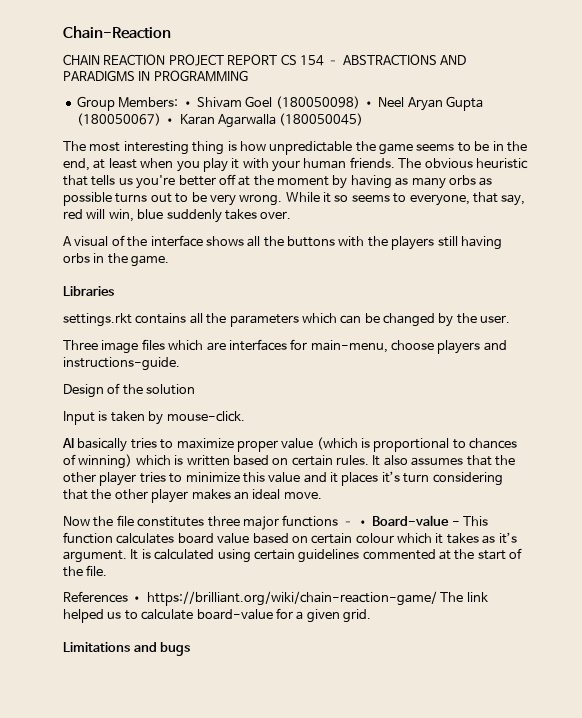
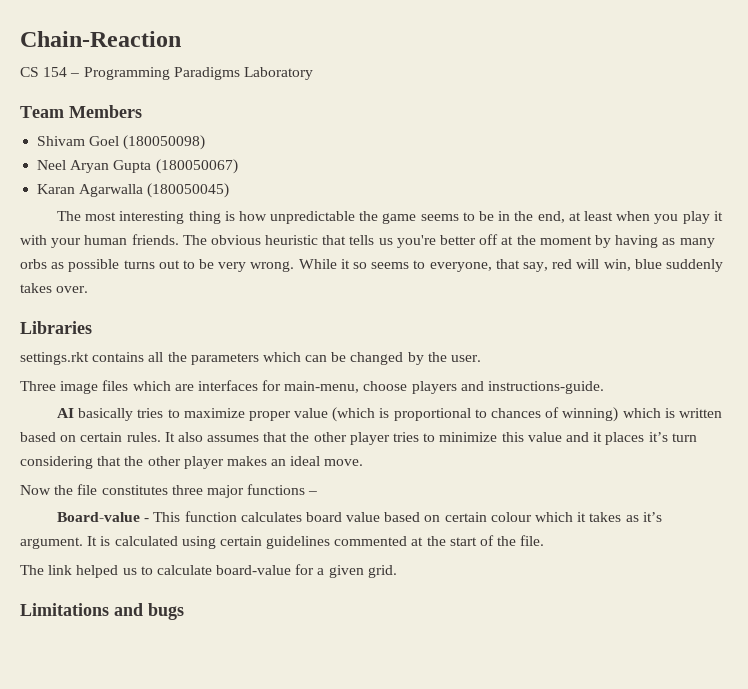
[63,54,466,66] [63,70,248,82] [76,96,194,111] CHAIN REACTION PROJECT REPORT CS 154 – ABSTRACTIONS AND PARADIGMS IN PROGRAMMING // Group Members: • -> [20,67,313,80] [20,105,142,118] CS 154 – Programming Paradigms Laboratory // Team Members //
[363,101,375,107] • -> (206, 142) //
[164,118,177,124] • -> (238, 166) //
[63,235,502,250] [63,253,170,267] // A visual of the interface shows all the buttons with the players still having orbs in the game. -> (89, 289) none
[63,383,196,398] [63,411,245,425] // Design of the solution // Input is taken by mouse-click. -> (605, 387) none
[357,520,369,526] • -> (318, 493) //
[63,591,437,606] References • https://brilliant.org/wiki/chain-reaction-game/ -> (545, 540) none

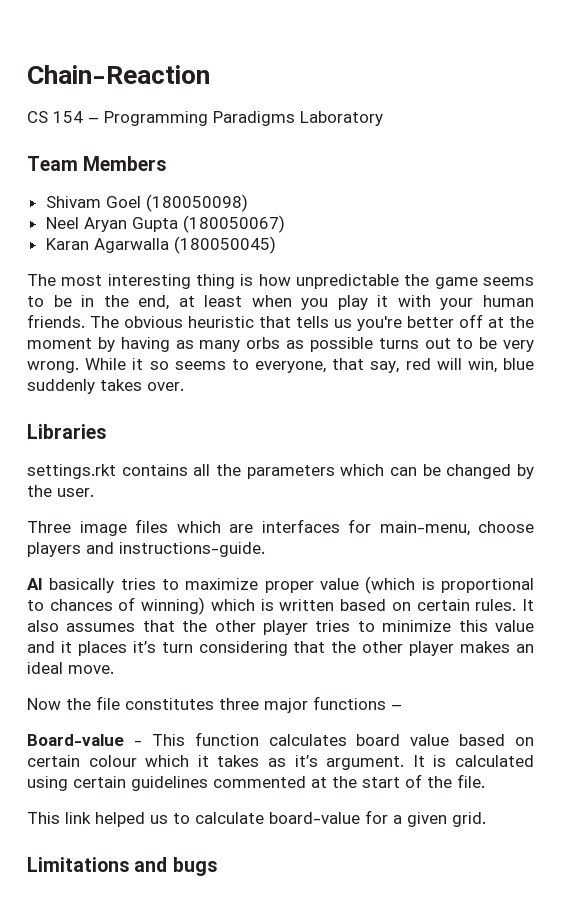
[20,565,44,575] The -> [27,812,60,824] This

